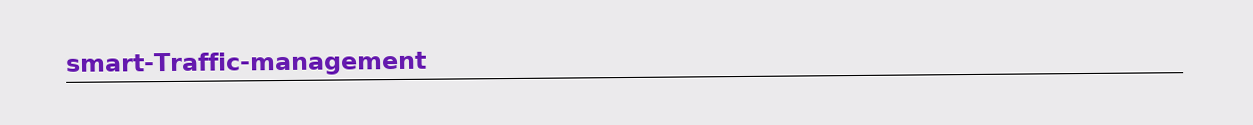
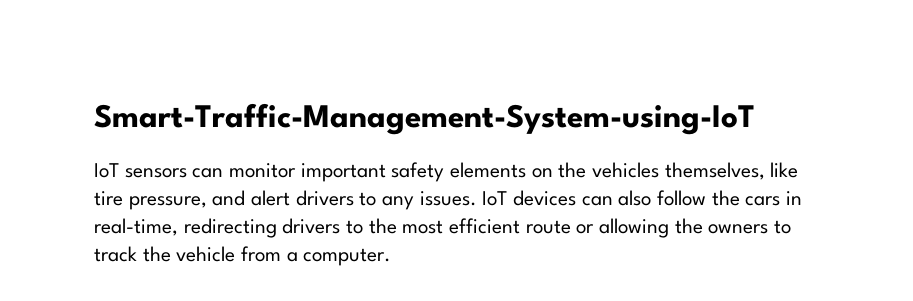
[65,50,427,77] smart-Traffic-management -> [94,103,755,135] [94,162,799,182] [94,190,803,210] [94,218,792,238] [94,246,392,266] Smart-Traffic-Management-System-using-IoT // IoT sensors can monitor important safety elements on the vehicles themselves, like tire pressure, and alert drivers to any issues. IoT devices can also follow the cars in real-time, redirecting drivers to the most efficient route or allowing the owners to track the vehicle from a computer.

